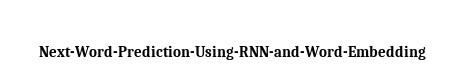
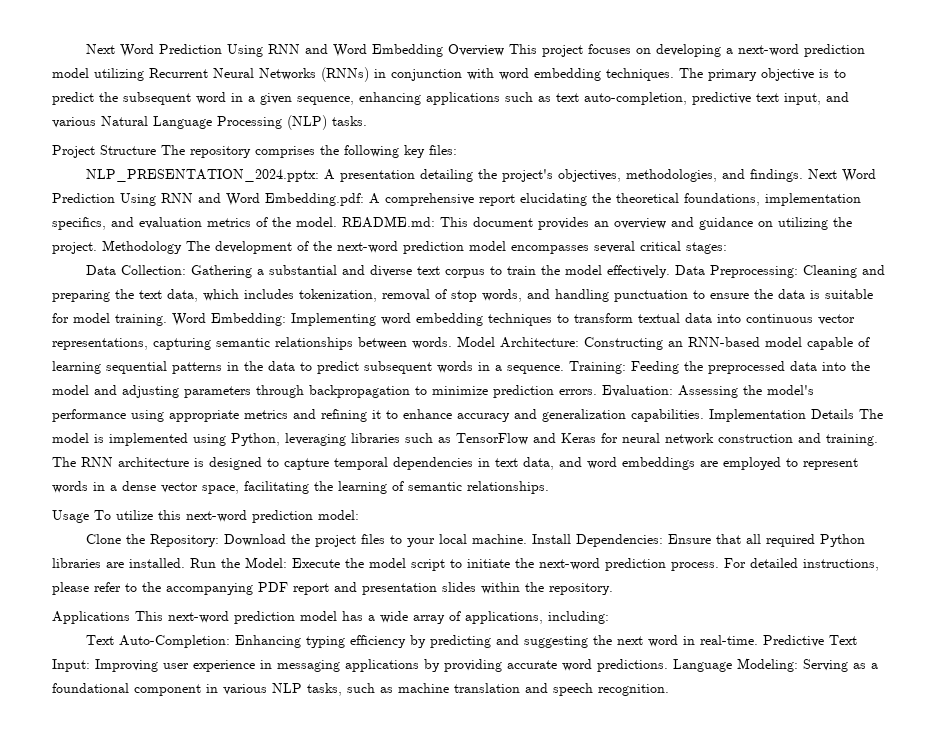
[39,45,426,60] Next-Word-Prediction-Using-RNN-and-Word-Embedding -> [86,44,866,57] [52,67,846,82] [52,92,849,105] [52,115,367,130] [52,145,457,158] [86,169,877,182] [52,193,861,206] [52,216,852,230] [52,240,727,254] [86,265,886,278] [52,289,873,302] [52,313,855,326] [52,336,870,350] [52,361,870,374] [52,385,814,398] [52,409,883,422] [52,433,878,446] [52,457,858,470] [52,481,549,494] [52,510,359,523] [86,534,866,547] [52,557,879,571] [52,582,613,595] [52,611,609,624] [86,635,858,648] [52,658,878,672] [52,683,669,696] Next Word Prediction Using RNN and Word Embedding Overview This project focuses on developing a next-word prediction model utilizing Recurrent Neural Networks (RNNs) in conjunction with word embedding techniques. The primary objective is to predict the subsequent word in a given sequence, enhancing applications such as text auto-completion, predictive text input, and various Natural Language Processing (NLP) tasks. // Project Structure The repository comprises the following key files: // NLP_PRESENTATION_2024.pptx: A presentation detailing the project's objectives, methodologies, and findings. Next Word Prediction Using RNN and Word Embedding.pdf: A comprehensive report elucidating the theoretical foundations, implementation specifics, and evaluation metrics of the model. README.md: This document provides an overview and guidance on utilizing the project. Methodology The development of the next-word prediction model encompasses several critical stages: // Data Collection: Gathering a substantial and diverse text corpus to train the model effectively. Data Preprocessing: Cleaning and preparing the text data, which includes tokenization, removal of stop words, and handling punctuation to ensure the data is suitable for model training. Word Embedding: Implementing word embedding techniques to transform textual data into continuous vector representations, capturing semantic relationships between words. Model Architecture: Constructing an RNN-based model capable of learning sequential patterns in the data to predict subsequent words in a sequence. Training: Feeding the preprocessed data into the model and adjusting parameters through backpropagation to minimize prediction errors. Evaluation: Assessing the model's performance using appropriate metrics and refining it to enhance accuracy and generalization capabilities. Implementation Details The model is implemented using Python, leveraging libraries such as TensorFlow and Keras for neural network construction and training. The RNN architecture is designed to capture temporal dependencies in text data, and word embeddings are employed to represent words in a dense vector space, facilitating the learning of semantic relationships. // Usage To utilize this next-word prediction model: // Clone the Repository: Download the project files to your local machine. Install Dependencies: Ensure that all required Python libraries are installed. Run the Model: Execute the model script to initiate the next-word prediction process. For detailed instructions, please refer to the accompanying PDF report and presentation slides within the repository. // Applications This next-word prediction model has a wide array of applications, including: // Text Auto-Completion: Enhancing typing efficiency by predicting and suggesting the next word in real-time. Predictive Text Input: Improving user experience in messaging applications by providing accurate word predictions. Language Modeling: Serving as a foundational component in various NLP tasks, such as machine translation and speech recognition.

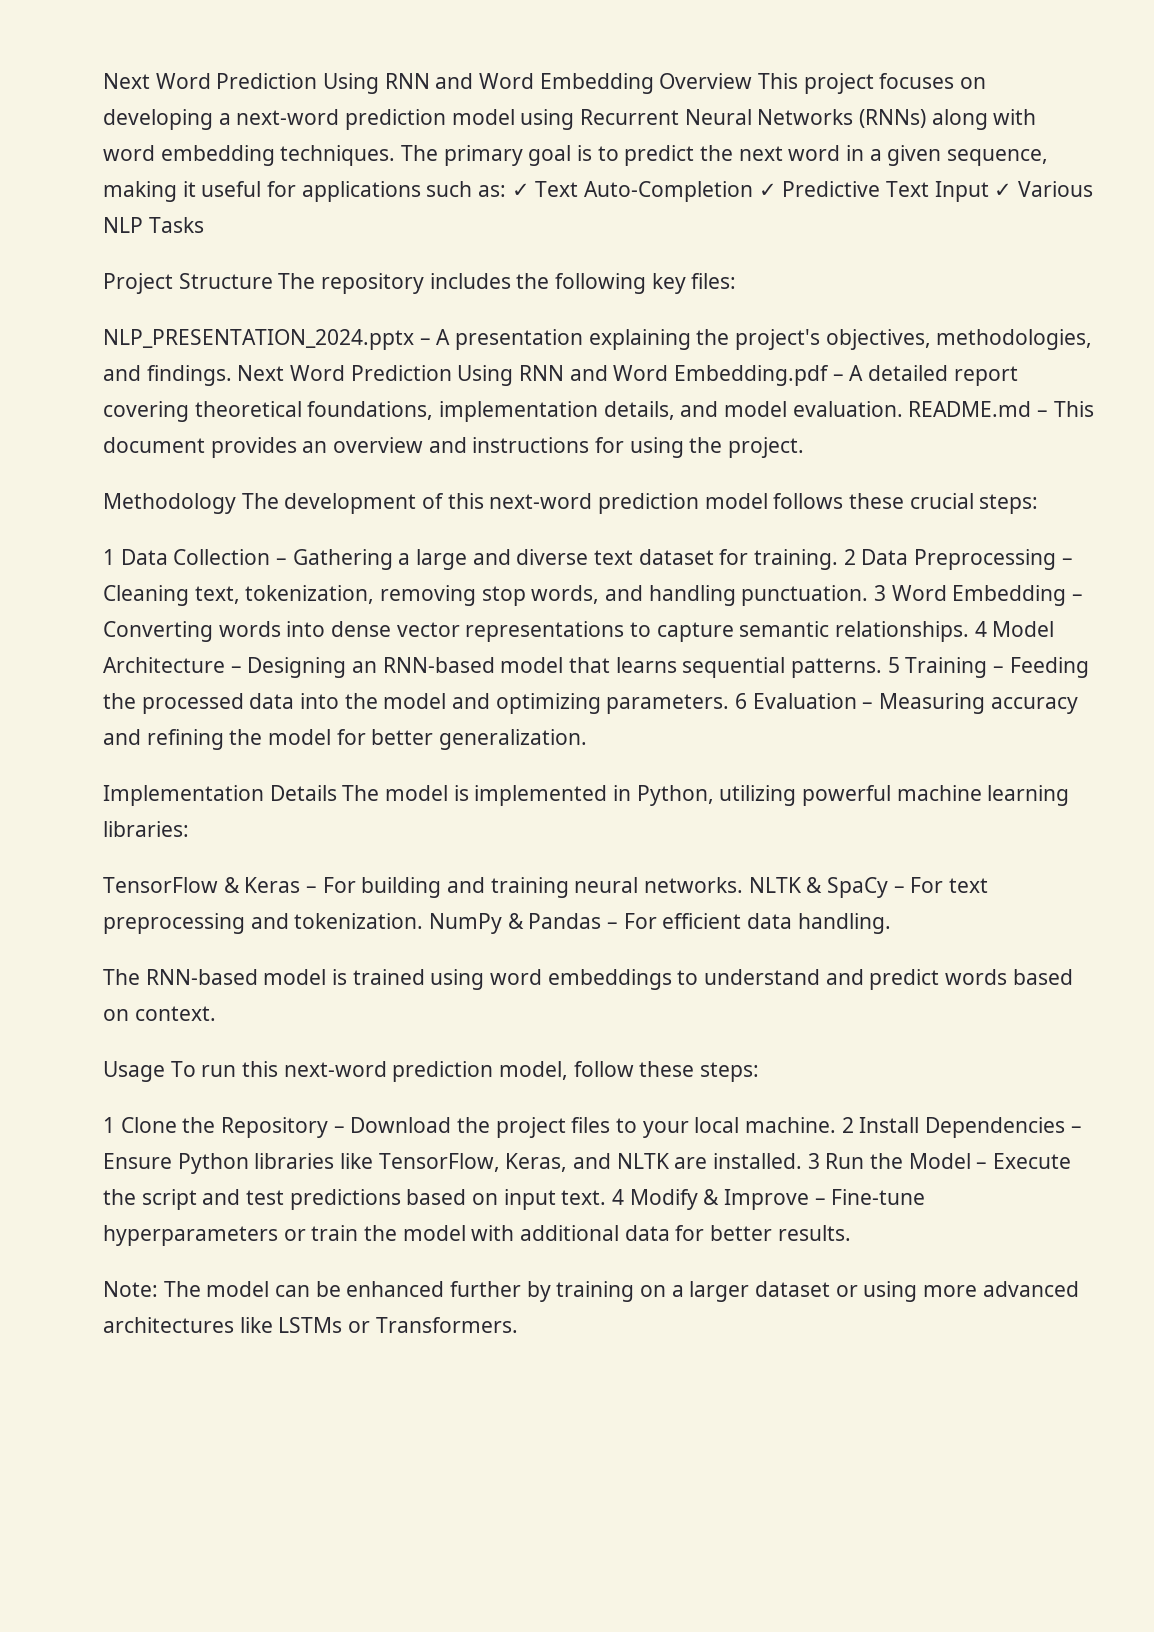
[94,68,144,81] utilizing -> [520,109,575,130] using
[374,69,462,81] in conjunction -> [931,109,988,130] along
[761,68,814,81] objective -> [528,145,572,166] goal
[123,92,191,105] subsequent -> [738,146,783,161] next
[359,92,849,105] [52,115,367,130] enhancing applications such as text auto-completion, predictive text input, and various Natural Language Processing (NLP) tasks. -> [103,181,1094,202] [103,217,204,233] making it useful for applications such as: ✓ Text Auto-Completion ✓ Predictive Text Input ✓ Various NLP Tasks
[255,146,315,158] comprises -> [429,273,511,289] includes
[86,169,320,182] NLP_PRESENTATION_2024.pptx: -> [103,329,431,350] NLP_PRESENTATION_2024.pptx –
[420,169,474,182] detailing -> [588,329,691,350] explaining
[265,193,861,206] [52,216,435,230] Embedding.pdf: A comprehensive report elucidating the theoretical foundations, implementation specifics, and evaluation metrics of the model. README.md: -> [674,365,1018,386] [103,401,1049,422] Embedding.pdf – A detailed report covering theoretical foundations, implementation details, and model evaluation. README.md –
[699,217,828,230] guidance on utilizing -> [472,437,684,458] instructions for using
(97, 248) none -> (805, 447) //
[313,241,727,254] [86,265,187,275] the next-word prediction model encompasses several critical stages: // Data Collection: -> [447,493,1039,514] [103,549,288,565] this next-word prediction model follows these crucial steps: // 1 Data Collection –
[269,265,338,275] substantial -> [416,549,468,570] large
[445,265,886,278] [52,289,873,302] [52,313,855,326] [52,336,870,350] [52,361,626,374] corpus to train the model effectively. Data Preprocessing: Cleaning and preparing the text data, which includes tokenization, removal of stop words, and handling punctuation to ensure the data is suitable for model training. Word Embedding: Implementing word embedding techniques to transform textual data into continuous vector representations, capturing semantic relationships between words. Model Architecture: Constructing an RNN-based model capable of learning sequential patterns in the data to predict subsequent words in a sequence. Training: -> [638,549,1073,570] [103,585,1084,606] [103,621,1055,642] [103,657,1005,678] dataset for training. 2 Data Preprocessing – Cleaning text, tokenization, removing stop words, and handling punctuation. 3 Word Embedding – Converting words into dense vector representations to capture semantic relationships. 4 Model Architecture – Designing an RNN-based model that learns sequential patterns. 5 Training –
[708,361,785,374] preprocessed -> [141,693,244,714] processed
[122,385,814,398] [52,409,704,422] adjusting parameters through backpropagation to minimize prediction errors. Evaluation: Assessing the model's performance using appropriate metrics and refining it to enhance accuracy and generalization capabilities. -> [495,693,1078,714] [103,729,588,750] optimizing parameters. 6 Evaluation – Measuring accuracy and refining the model for better generalization. //
[193,433,878,446] [52,457,858,470] [52,481,549,494] using Python, leveraging libraries such as TensorFlow and Keras for neural network construction and training. The RNN architecture is designed to capture temporal dependencies in text data, and word embeddings are employed to represent words in a dense vector space, facilitating the learning of semantic relationships. -> [613,785,1070,806] [103,821,189,837] [103,877,989,898] [103,913,891,934] [103,969,1073,990] [103,1006,216,1021] in Python, utilizing powerful machine learning libraries: // TensorFlow & Keras – For building and training neural networks. NLTK & SpaCy – For text preprocessing and tokenization. NumPy & Pandas – For efficient data handling. // The RNN-based model is trained using word embeddings to understand and predict words based on context.
[116,510,359,523] [86,534,220,547] utilize this next-word prediction model: // Clone the Repository: -> [201,1061,760,1082] [103,1117,345,1138] run this next-word prediction model, follow these steps: // 1 Clone the Repository –
[532,534,866,547] [52,558,101,568] Install Dependencies: Ensure that all required Python libraries -> [841,1117,1082,1138] [103,1153,669,1174] 2 Install Dependencies – Ensure Python libraries like TensorFlow, Keras, and NLTK
(185, 563) none -> [807,1153,820,1169] 3
[245,557,879,571] [52,582,613,595] [52,611,609,624] [86,635,858,648] [52,658,878,672] [52,683,669,696] Model: Execute the model script to initiate the next-word prediction process. For detailed instructions, please refer to the accompanying PDF report and presentation slides within the repository. // Applications This next-word prediction model has a wide array of applications, including: // Text Auto-Completion: Enhancing typing efficiency by predicting and suggesting the next word in real-time. Predictive Text Input: Improving user experience in messaging applications by providing accurate word predictions. Language Modeling: Serving as a foundational component in various NLP tasks, such as machine translation and speech recognition. -> [908,1153,1072,1169] [103,1189,926,1210] [103,1225,851,1246] [103,1281,1079,1302] [103,1317,518,1333] Model – Execute the script and test predictions based on input text. 4 Modify & Improve – Fine-tune hyperparameters or train the model with additional data for better results. // Note: The model can be enhanced further by training on a larger dataset or using more advanced architectures like LSTMs or Transformers.

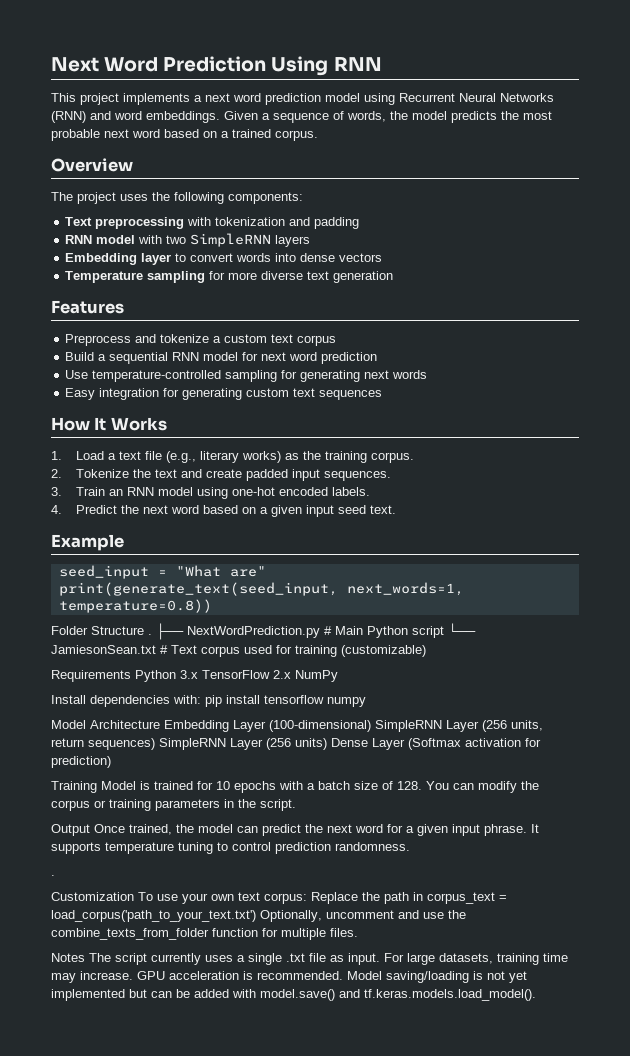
[103,73,987,94] [103,109,340,130] Next Word Prediction Using RNN and Word Embedding Overview This project focuses on developing a next-word -> [51,56,382,76] [51,93,261,105] Next Word Prediction Using RNN // This project implements a next word
[859,109,1037,130] [103,145,619,166] (RNNs) along with word embedding techniques. The primary goal is to -> [51,111,552,123] [51,129,318,141] [51,158,133,172] [51,192,303,204] [65,217,360,229] [65,233,311,247] [65,253,383,265] [65,271,394,283] [51,300,124,314] [65,334,337,346] [65,352,378,364] [65,370,428,382] [65,388,383,400] [51,417,167,431] [51,451,415,463] [51,469,392,481] [51,487,371,499] [51,505,397,517] [51,534,124,551] [58,565,266,579] [58,582,464,596] [58,599,212,613] [51,623,476,640] [51,645,426,657] [51,670,338,682] [51,695,366,707] [51,720,543,732] [51,738,541,750] [51,756,111,768] [51,781,539,793] [51,799,296,811] [51,824,258,836] (RNN) and word embeddings. Given a sequence of words, the model predicts the most probable next word based on a trained corpus. // Overview // The project uses the following components: // Text preprocessing with tokenization and padding // RNN model with two SimpleRNN layers // Embedding layer to convert words into dense vectors // Temperature sampling for more diverse text generation // Features // Preprocess and tokenize a custom text corpus // Build a sequential RNN model for next word prediction // Use temperature-controlled sampling for generating next words // Easy integration for generating custom text sequences // How It Works // 1. Load a text file (e.g., literary works) as the training corpus. // 2. Tokenize the text and create padded input sequences. // 3. Train an RNN model using one-hot encoded labels. // 4. Predict the next word based on a given input seed text. // Example // seed_input = "What are" // print(generate_text(seed_input, next_words=1, temperature=0.8)) // Folder Structure . ├── NextWordPrediction.py # Main Python script └── JamiesonSean.txt # Text corpus used for training (customizable) // Requirements Python 3.x TensorFlow 2.x NumPy // Install dependencies with: pip install tensorflow numpy // Model Architecture Embedding Layer (100-dimensional) SimpleRNN Layer (256 units, return sequences) SimpleRNN Layer (256 units) Dense Layer (Softmax activation for prediction) // Training Model is trained for 10 epochs with a batch size of 128. You can modify the corpus or training parameters in the script. // Output Once trained, the model can
[846,145,1049,166] [103,181,1094,202] [103,217,204,233] [103,273,737,294] [103,329,1093,350] [103,365,1018,386] [103,401,1094,422] [103,437,805,458] [103,493,1039,514] [103,549,1073,570] [103,585,1084,606] [103,621,1055,642] [103,657,1089,678] [103,693,1078,714] [103,729,588,750] [103,785,1070,806] [103,821,189,837] [103,877,989,898] [103,913,891,934] [103,969,1073,990] [103,1006,216,1021] [103,1061,760,1082] [103,1117,1082,1138] [103,1153,1072,1174] [103,1189,926,1210] [103,1225,851,1246] [103,1281,1079,1302] [103,1317,518,1333] in a given sequence, making it useful for applications such as: ✓ Text Auto-Completion ✓ Predictive Text Input ✓ Various NLP Tasks // Project Structure The repository includes the following key files: // NLP_PRESENTATION_2024.pptx – A presentation explaining the project's objectives, methodologies, and findings. Next Word Prediction Using RNN and Word Embedding.pdf – A detailed report covering theoretical foundations, implementation details, and model evaluation. README.md – This document provides an overview and instructions for using the project. // Methodology The development of this next-word prediction model follows these crucial steps: // 1 Data Collection – Gathering a large and diverse text dataset for training. 2 Data Preprocessing – Cleaning text, tokenization, removing stop words, and handling punctuation. 3 Word Embedding – Converting words into dense vector representations to capture semantic relationships. 4 Model Architecture – Designing an RNN-based model that learns sequential patterns. 5 Training – Feeding the processed data into the model and optimizing parameters. 6 Evaluation – Measuring accuracy and refining the model for better generalization. // Implementation Details The model is implemented in Python, utilizing powerful machine learning libraries: // TensorFlow & Keras – For building and training neural networks. NLTK & SpaCy – For text preprocessing and tokenization. NumPy & Pandas – For efficient data handling. // The RNN-based model is trained using word embeddings to understand and predict words based on context. // Usage To run this next-word prediction model, follow these steps: // 1 Clone the Repository – Download the project files to your local machine. 2 Install Dependencies – Ensure Python libraries like TensorFlow, Keras, and NLTK are installed. 3 Run the Model – Execute the script and test predictions based on input text. 4 Modify & Improve – Fine-tune hyperparameters or train the model with additional data for better results. // Note: The model can be enhanced further by training on a larger dataset or using more advanced architectures like LSTMs or Transformers. -> [387,824,539,836] [51,842,410,854] [51,875,55,876] [51,892,507,904] [51,910,466,922] [51,928,358,940] [51,953,568,965] [51,971,527,983] [51,989,536,1001] for a given input phrase. It supports temperature tuning to control prediction randomness. // . // Customization To use your own text corpus: Replace the path in corpus_text = load_corpus('path_to_your_text.txt') Optionally, uncomment and use the combine_texts_from_folder function for multiple files. // Notes The script currently uses a single .txt file as input. For large datasets, training time may increase. GPU acceleration is recommended. Model saving/loading is not yet implemented but can be added with model.save() and tf.keras.models.load_model().

